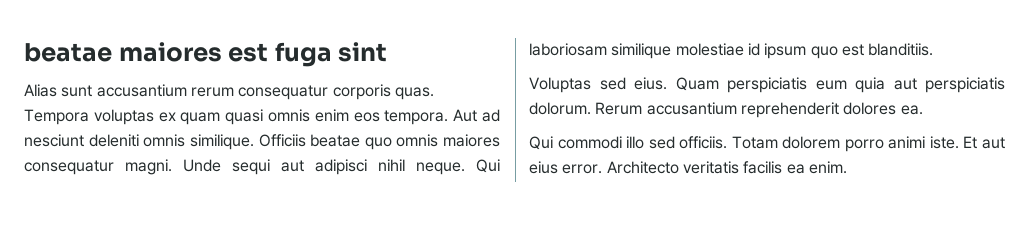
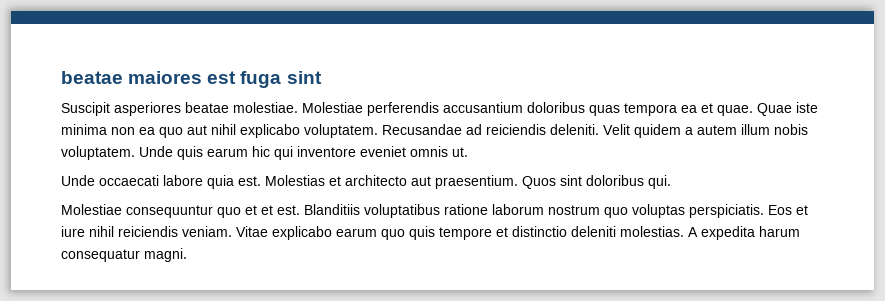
[24,84,434,100] [24,109,501,125] [24,134,500,150] [24,159,500,175] [529,43,934,59] [529,77,1005,93] [529,102,923,118] [529,136,1006,152] [529,161,847,174] Alias sunt accusantium rerum consequatur corporis quas. Tempora voluptas ex quam quasi omnis enim eos tempora. Aut ad nesciunt deleniti omnis similique. Officiis beatae quo omnis maiores consequatur magni. Unde sequi aut adipisci nihil neque. Qui laboriosam similique molestiae id ipsum quo est blanditiis. // Voluptas sed eius. Quam perspiciatis eum quia aut perspiciatis dolorum. Rerum accusantium reprehenderit dolores ea. // Qui commodi illo sed officiis. Totam dolorem porro animi iste. Et aut eius error. Architecto veritatis facilis ea enim. -> [61,102,818,116] [61,124,808,138] [61,146,468,160] [61,175,671,189] [61,204,808,218] [61,226,800,240] [61,248,187,262] Suscipit asperiores beatae molestiae. Molestiae perferendis accusantium doloribus quas tempora ea et quae. Quae iste minima non ea quo aut nihil explicabo voluptatem. Recusandae ad reiciendis deleniti. Velit quidem a autem illum nobis voluptatem. Unde quis earum hic qui inventore eveniet omnis ut. // Unde occaecati labore quia est. Molestias et architecto aut praesentium. Quos sint doloribus qui. // Molestiae consequuntur quo et et est. Blanditiis voluptatibus ratione laborum nostrum quo voluptas perspiciatis. Eos et iure nihil reiciendis veniam. Vitae explicabo earum quo quis tempore et distinctio deleniti molestias. A expedita harum consequatur magni.

